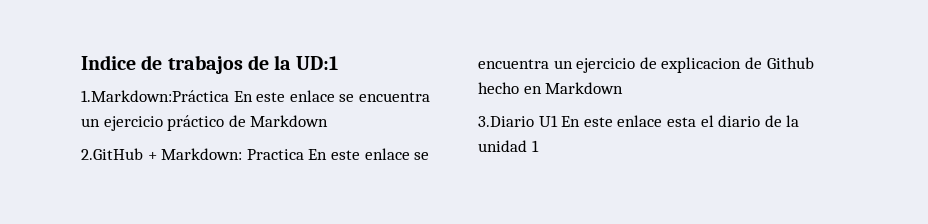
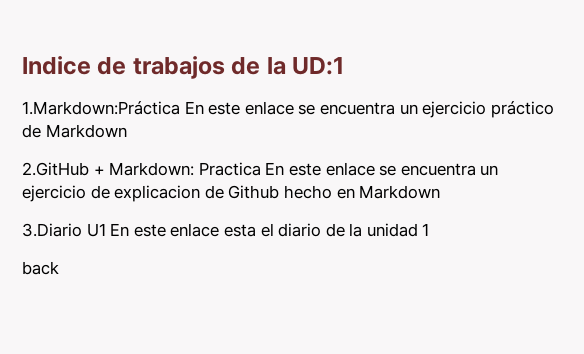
(539, 146) none -> [22,261,59,275] // back

